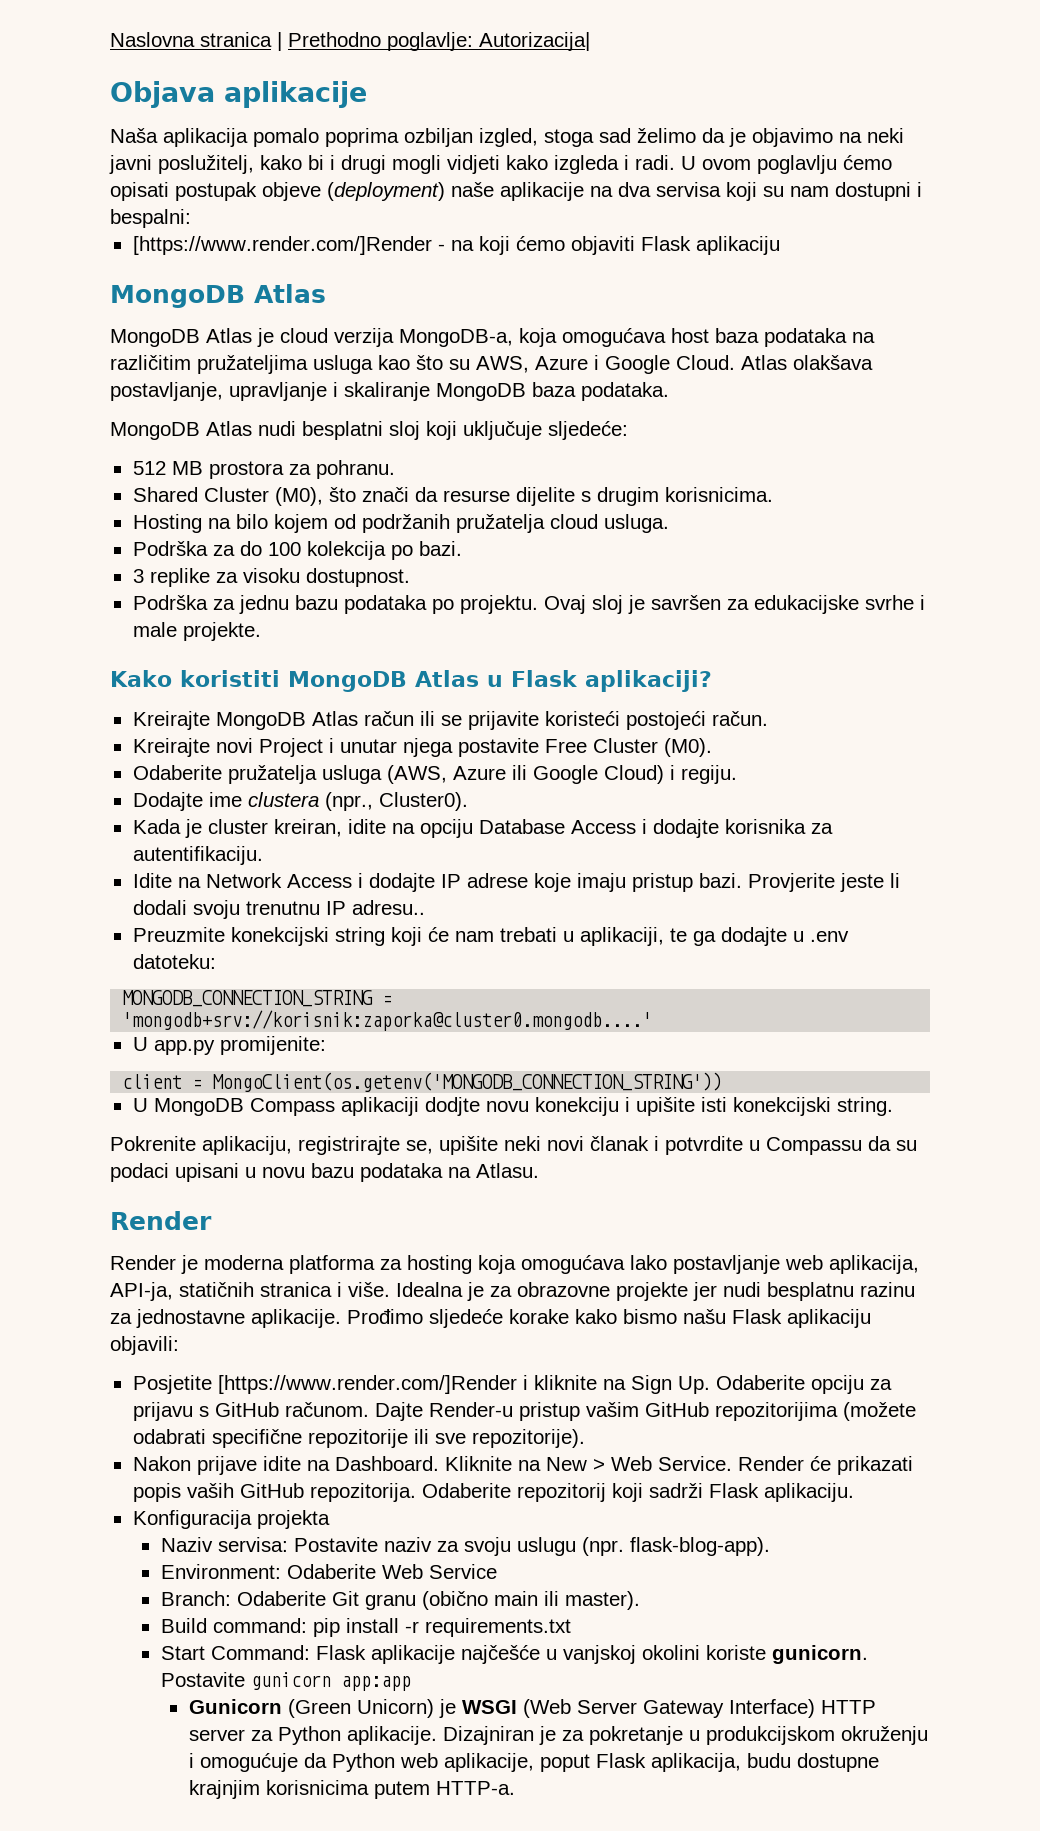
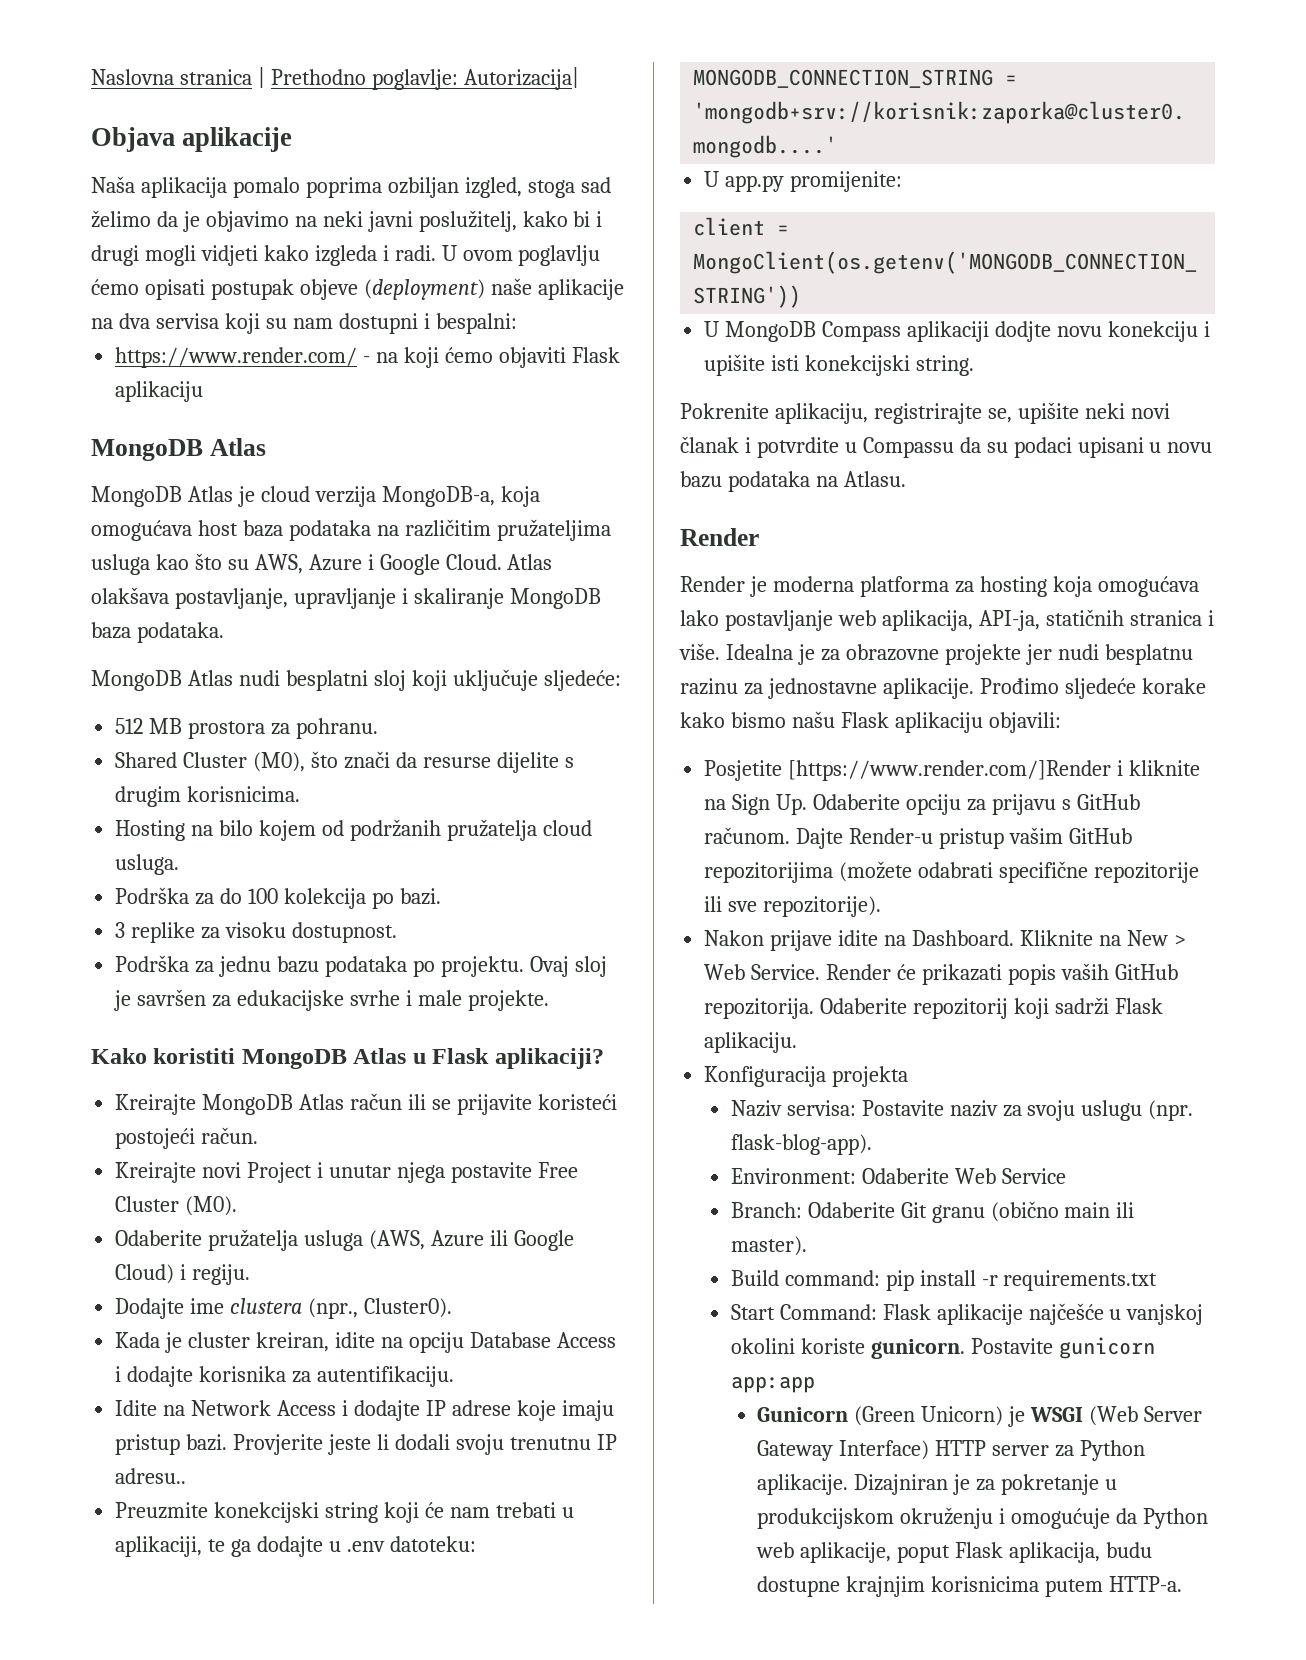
[132,236,432,255] [https://www.render.com/]Render -> [115,347,358,368] https://www.render.com/

